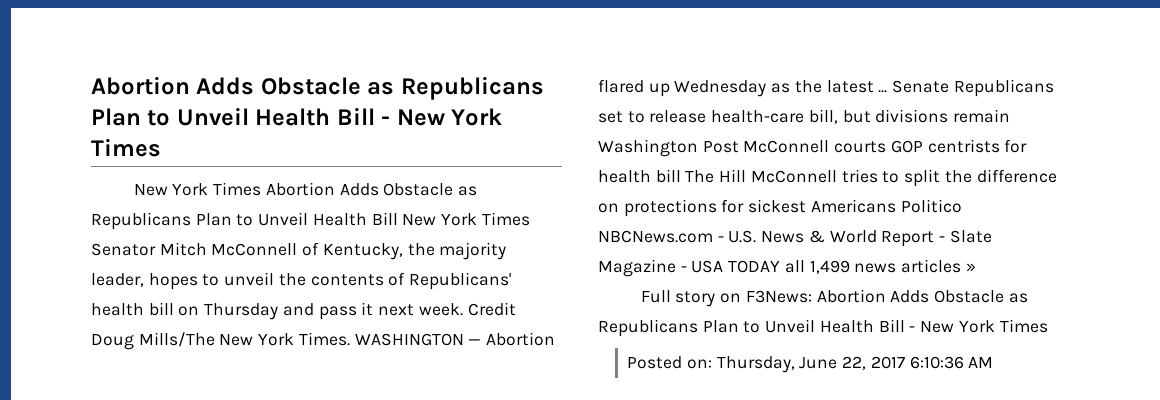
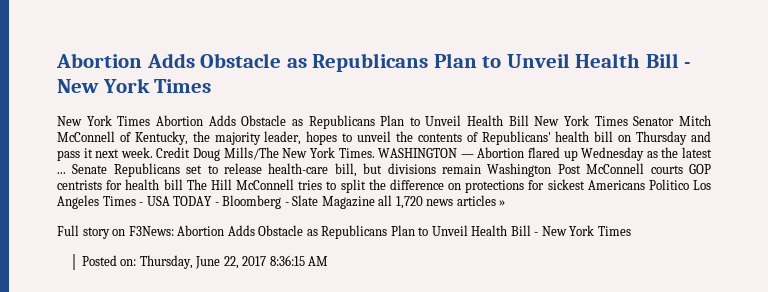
[598,230,992,247] [598,259,850,277] NBCNews.com - U.S. News & World Report - Slate Magazine - USA TODAY all 1,499 -> [693,180,711,190] [57,195,423,209] Los Angeles Times - USA TODAY - Bloomberg - Slate Magazine all 1,720
[909,356,964,369] 6:10:36 -> [269,255,305,266] 8:36:15

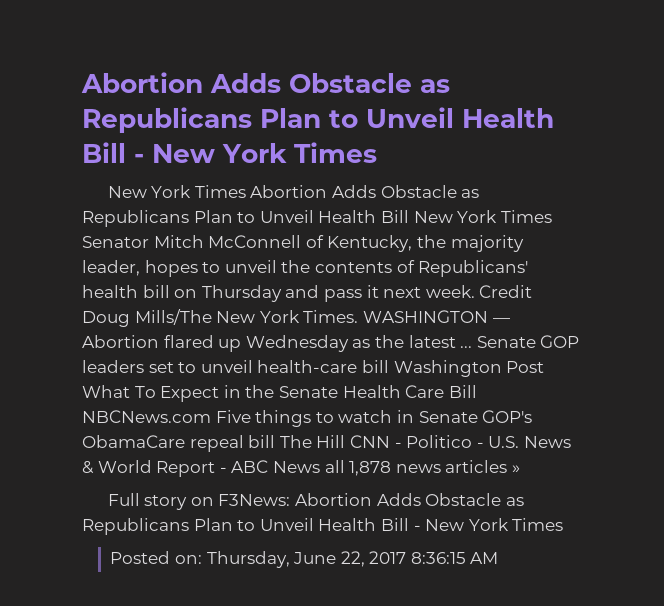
[113,163,711,177] [57,179,711,193] [57,195,423,209] Republicans set to release health-care bill, but divisions remain Washington Post McConnell courts GOP centrists for health bill The Hill McConnell tries to split the difference on protections for sickest Americans Politico Los Angeles Times - USA TODAY - Bloomberg - Slate Magazine all 1,720 -> [540,335,580,348] [82,360,545,377] [82,385,477,402] [82,410,533,427] [82,435,571,452] [82,460,392,477] GOP leaders set to unveil health-care bill Washington Post What To Expect in the Senate Health Care Bill NBCNews.com Five things to watch in Senate GOP's ObamaCare repeal bill The Hill CNN - Politico - U.S. News & World Report - ABC News all 1,878

